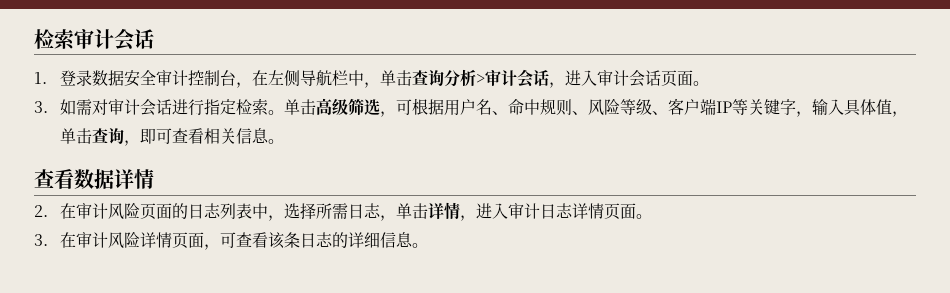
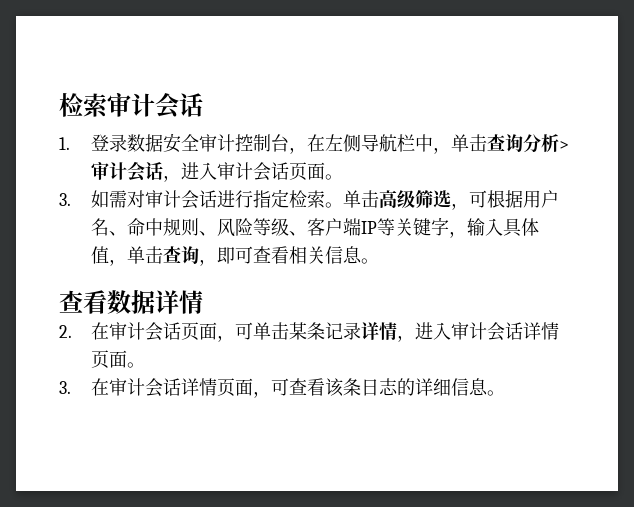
[108,203,429,221] 风险页面的日志列表中，选择所需日志，单击 -> [145,322,362,342] 会话页面，可单击某条记录
[540,203,574,219] 日志 -> [487,322,524,341] 会话
[108,232,141,249] 风险 -> [145,378,182,397] 会话

